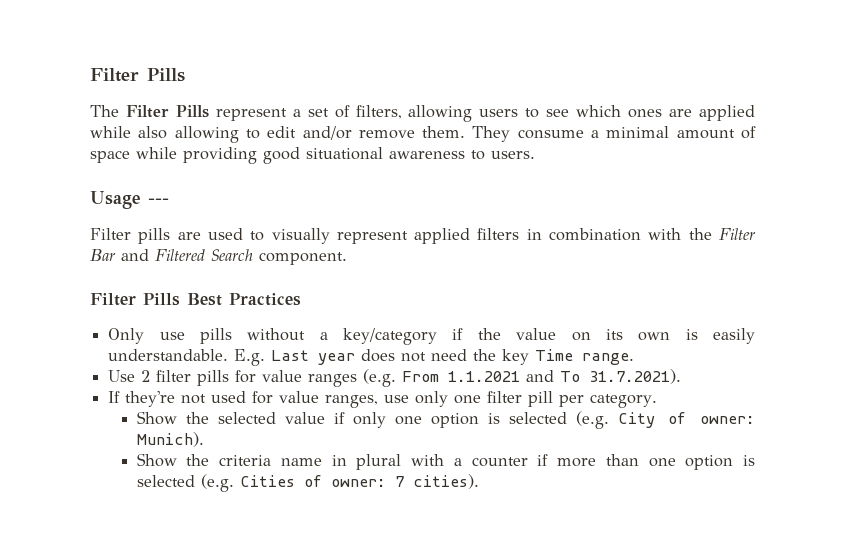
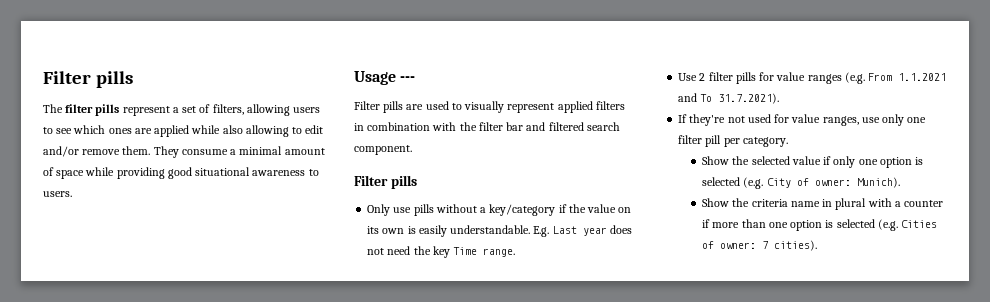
[90,68,185,82] Filter Pills -> [43,71,133,88] Filter pills
[125,105,209,118] Filter Pills -> [65,104,120,116] filter pills
[718,228,756,240] [90,249,253,261] Filter Bar and Filtered Search -> [478,122,620,131] filter bar and filtered search
[143,293,301,306] Pills Best Practices -> [390,175,417,189] pills

